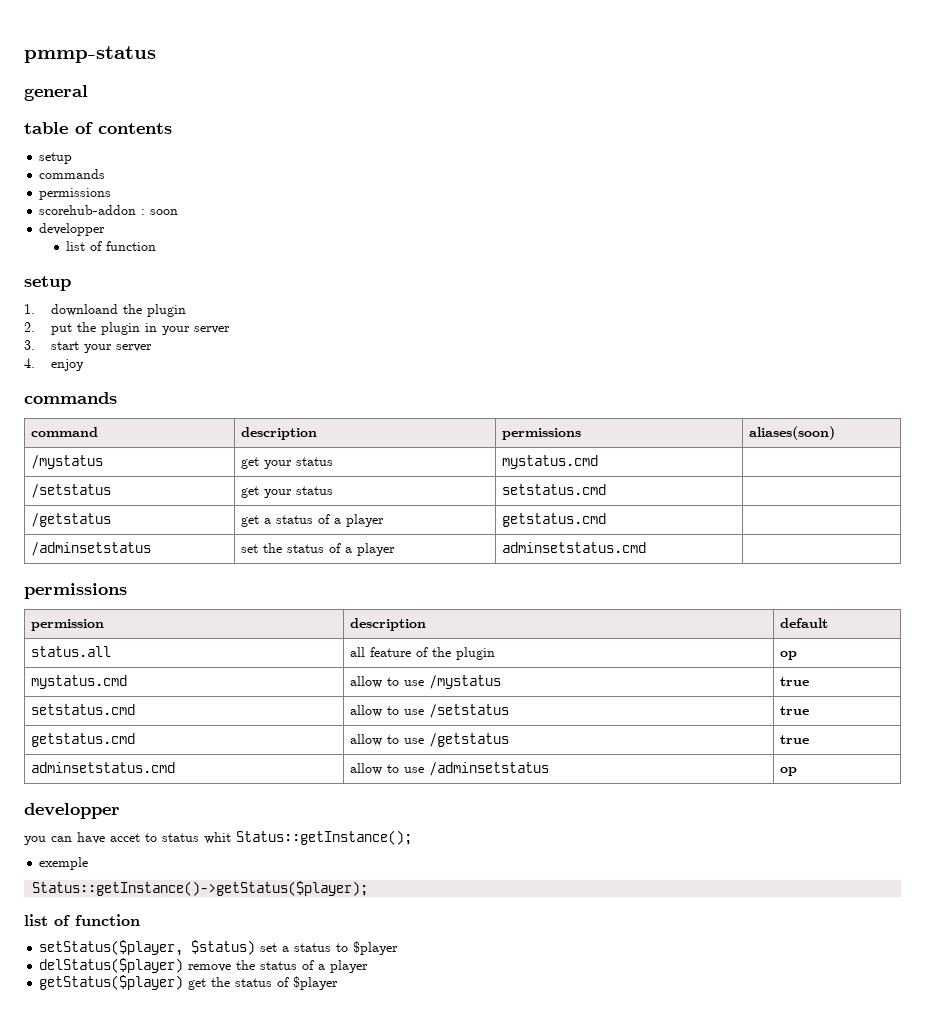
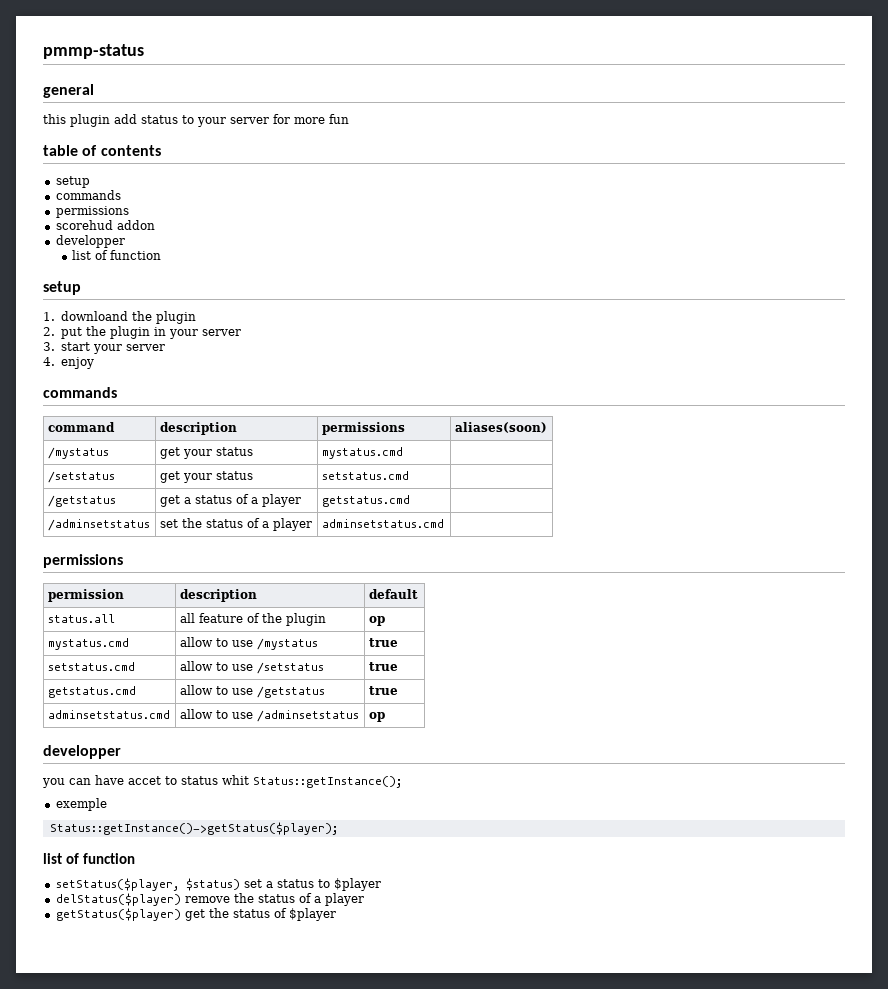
(88, 93) none -> [43,114,349,127] // this plugin add status to your server for more fun
[39,205,179,215] scorehub-addon : soon -> [55,220,155,230] scorehud addon

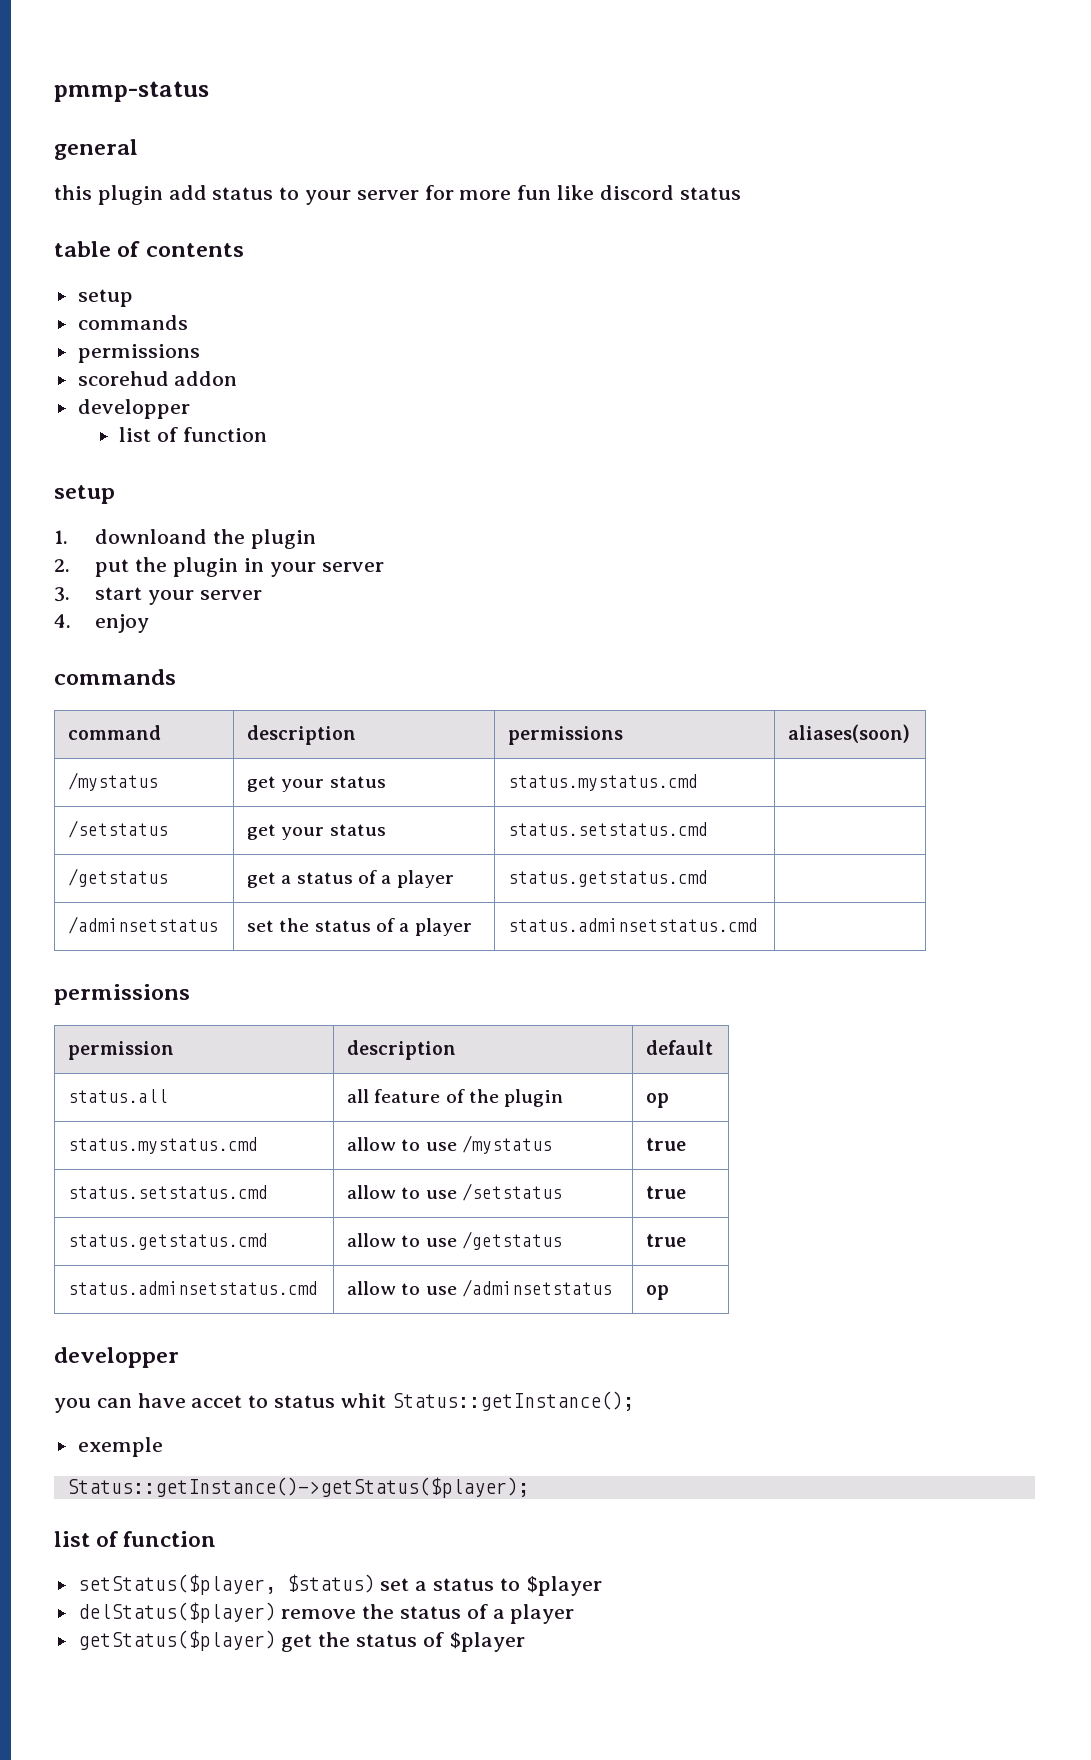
(349, 119) none -> [557,185,741,200] like discord status
[321,447,403,459] mystatus.cmd -> [508,774,699,791] status.mystatus.cmd
[321,471,409,480] setstatus.cmd -> [508,822,709,836] status.setstatus.cmd
[321,495,410,507] getstatus.cmd -> [508,870,709,887] status.getstatus.cmd
[321,519,444,528] adminsetstatus.cmd -> [508,918,759,932] status.adminsetstatus.cmd
[47,638,129,650] mystatus.cmd -> [68,1137,259,1154] status.mystatus.cmd
[47,662,135,671] setstatus.cmd -> [68,1185,269,1199] status.setstatus.cmd
[47,686,136,698] getstatus.cmd -> [68,1233,269,1250] status.getstatus.cmd
[47,710,170,719] adminsetstatus.cmd -> [68,1281,319,1295] status.adminsetstatus.cmd

